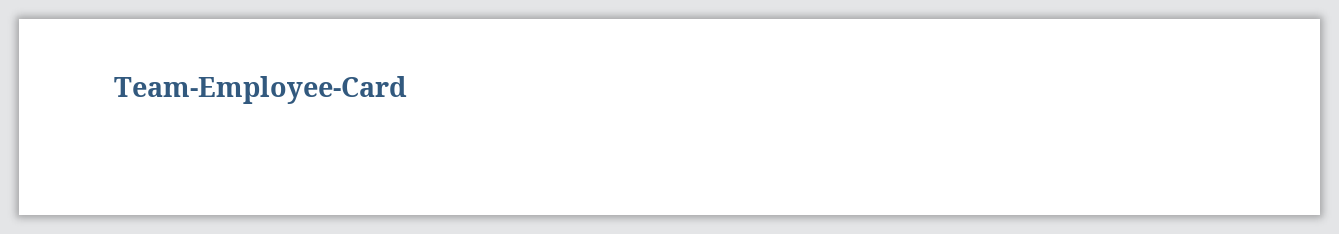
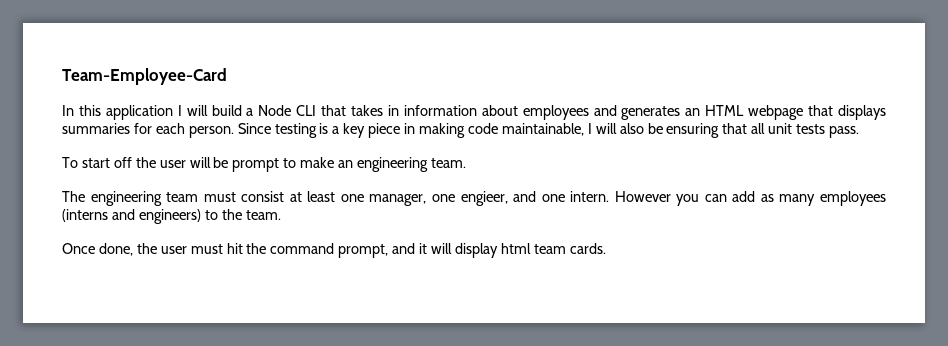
(407, 90) none -> [62,105,887,120] [62,123,860,138] [62,157,466,172] [62,191,886,206] [62,209,281,224] [62,243,606,258] // In this application I will build a Node CLI that takes in information about employees and generates an HTML webpage that displays summaries for each person. Since testing is a key piece in making code maintainable, I will also be ensuring that all unit tests pass. // To start off the user will be prompt to make an engineering team. // The engineering team must consist at least one manager, one engieer, and one intern. However you can add as many employees (interns and engineers) to the team. // Once done, the user must hit the command prompt, and it will display html team cards.

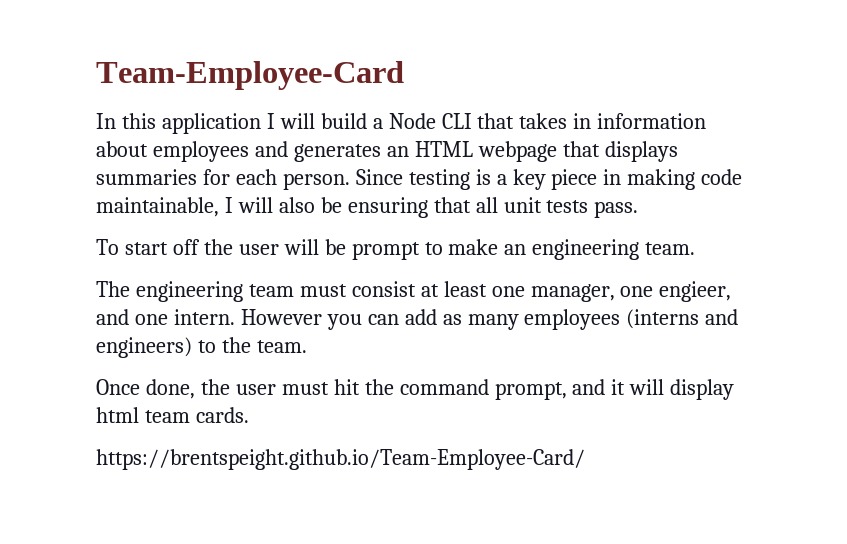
(606, 248) none -> [96,449,585,470] // https://brentspeight.github.io/Team-Employee-Card/

